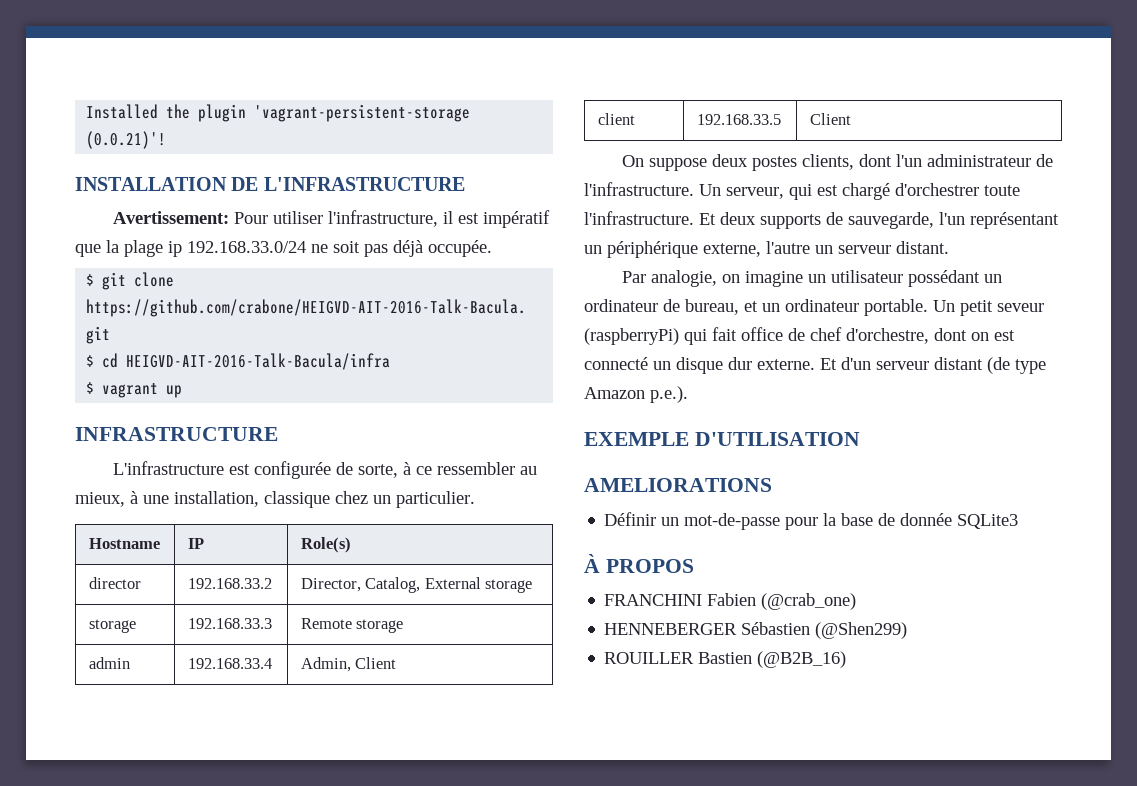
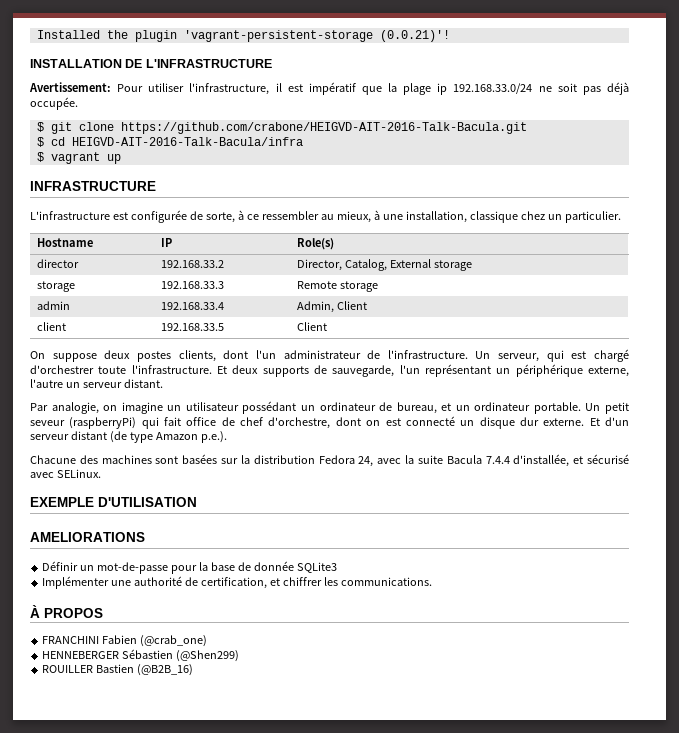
(688, 394) none -> [30,454,629,467] [30,469,101,478] // Chacune des machines sont basées sur la distribution Fedora 24, avec la suite Bacula 7.4.4 d'installée, et sécurisé avec SELinux.
(1019, 521) none -> [42,576,432,589] // Implémenter une authorité de certification, et chiffrer les communications.

